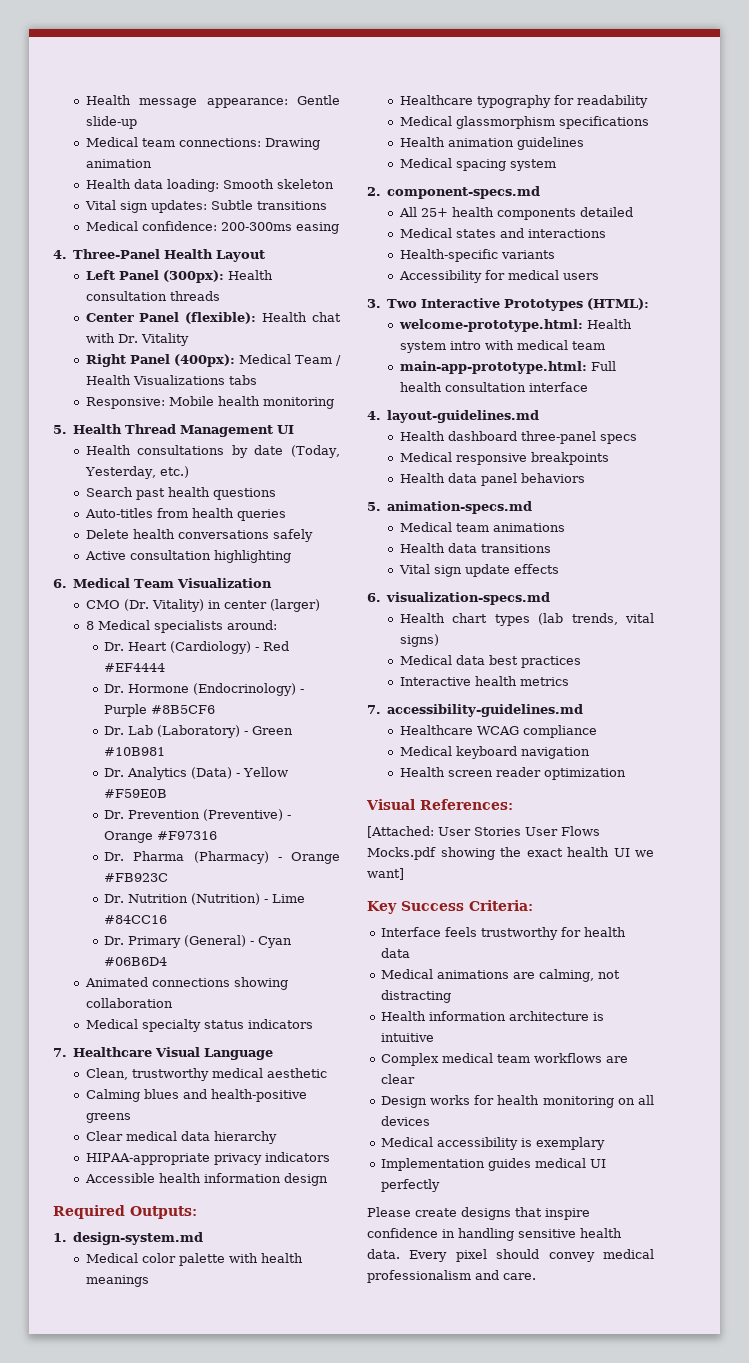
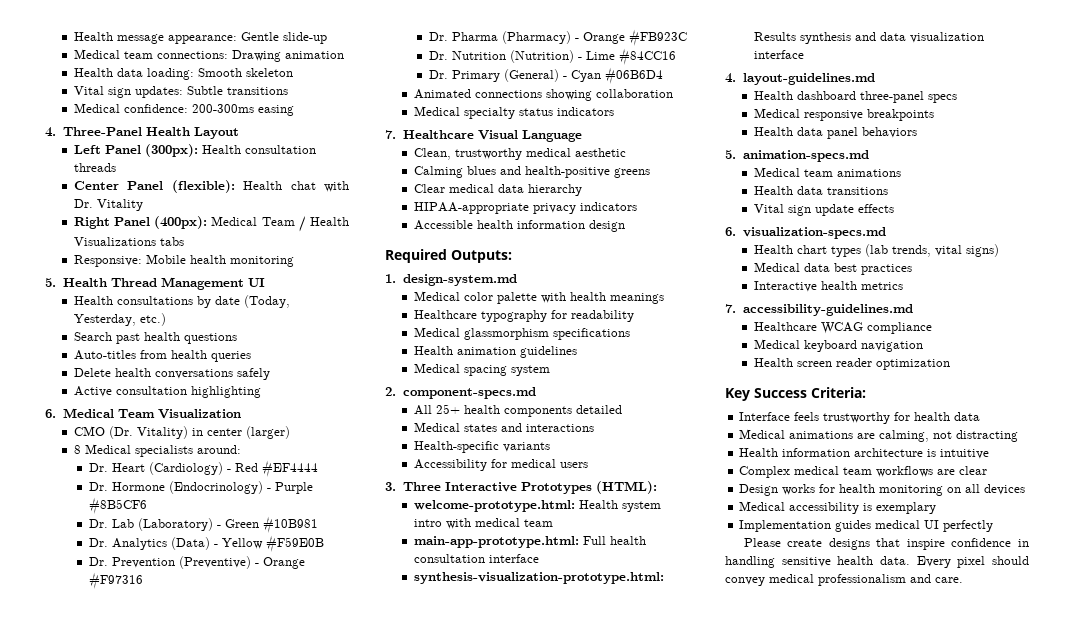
[387,299,418,308] Two -> [402,482,441,491] Three
(588, 387) none -> [413,572,664,584] [753,32,984,44] [753,50,804,59] // synthesis-visualization-prototype.html: Results synthesis and data visualization interface
[366,799,513,810] [367,826,600,838] [367,847,654,860] [367,868,404,880] // Visual References: // [Attached: User Stories User Flows Mocks.pdf showing the exact health UI we want] -> (950, 364) none

